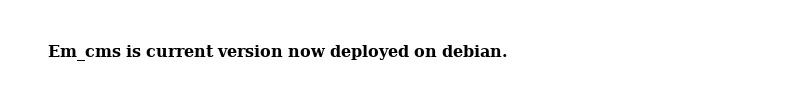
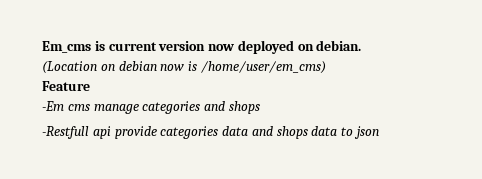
(508, 51) none -> [42,61,326,74] [42,81,90,91] [42,101,260,114] [42,126,380,139] // (Location on debian now is /home/user/em_cms) // Feature // -Em cms manage categories and shops // -Restfull api provide categories data and shops data to json

